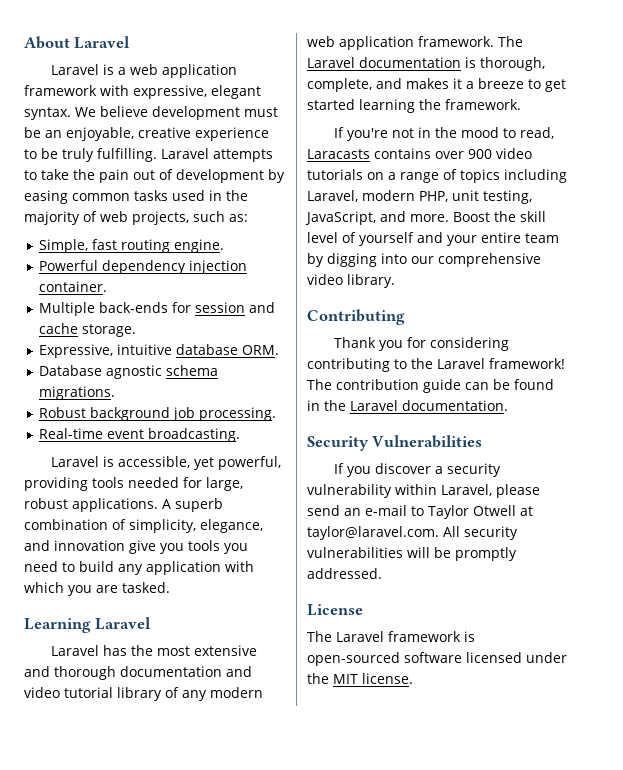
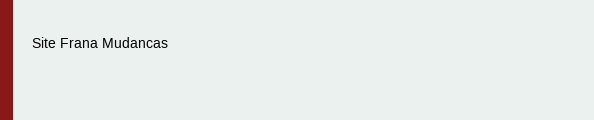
[24,36,131,49] [51,64,238,78] [24,85,261,99] [24,106,278,120] [24,127,269,141] [24,148,273,162] [24,169,285,183] [24,190,248,204] [24,211,248,225] [38,239,224,253] [38,260,247,274] [38,281,107,292] [38,302,275,316] [38,323,136,337] [38,344,279,358] [38,365,218,379] [38,386,115,400] [38,407,276,421] [38,428,240,442] [51,456,282,470] [24,477,243,491] [24,498,223,512] [24,519,263,533] [24,540,248,554] [24,561,254,575] [24,582,170,596] [24,617,152,633] [51,645,258,656] [24,666,252,680] [24,687,263,701] [307,36,523,50] [307,57,545,71] [307,78,566,92] [307,99,521,113] [334,127,555,141] [307,148,532,159] [307,169,567,183] [307,190,532,204] [305,211,546,225] [307,232,559,246] [307,253,541,267] [307,274,395,288] [307,309,405,325] [334,337,510,351] [307,358,565,372] [307,379,554,393] [307,400,508,411] [307,435,483,451] [334,463,502,477] [307,484,540,498] [307,505,533,519] [307,526,518,540] [307,547,517,561] [307,568,382,579] [307,604,363,616] [307,631,475,642] [307,652,567,666] [307,673,413,684] About Laravel // Laravel is a web application framework with expressive, elegant syntax. We believe development must be an enjoyable, creative experience to be truly fulfilling. Laravel attempts to take the pain out of development by easing common tasks used in the majority of web projects, such as: // Simple, fast routing engine. // Powerful dependency injection container. // Multiple back-ends for session and cache storage. // Expressive, intuitive database ORM. // Database agnostic schema migrations. // Robust background job processing. // Real-time event broadcasting. // Laravel is accessible, yet powerful, providing tools needed for large, robust applications. A superb combination of simplicity, elegance, and innovation give you tools you need to build any application with which you are tasked. // Learning Laravel // Laravel has the most extensive and thorough documentation and video tutorial library of any modern web application framework. The Laravel documentation is thorough, complete, and makes it a breeze to get started learning the framework. // If you're not in the mood to read, Laracasts contains over 900 video tutorials on a range of topics including Laravel, modern PHP, unit testing, JavaScript, and more. Boost the skill level of yourself and your entire team by digging into our comprehensive video library. // Contributing // Thank you for considering contributing to the Laravel framework! The contribution guide can be found in the Laravel documentation. // Security Vulnerabilities // If you discover a security vulnerability within Laravel, please send an e-mail to Taylor Otwell at taylor@laravel.com. All security vulnerabilities will be promptly addressed. // License // The Laravel framework is open-sourced software licensed under the MIT license. -> [32,37,168,48] Site Frana Mudancas

